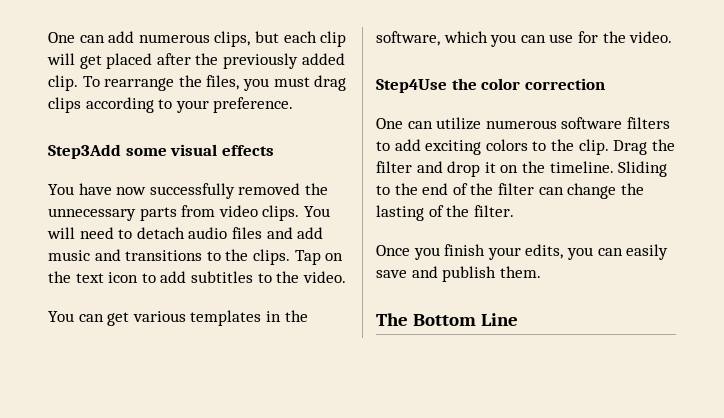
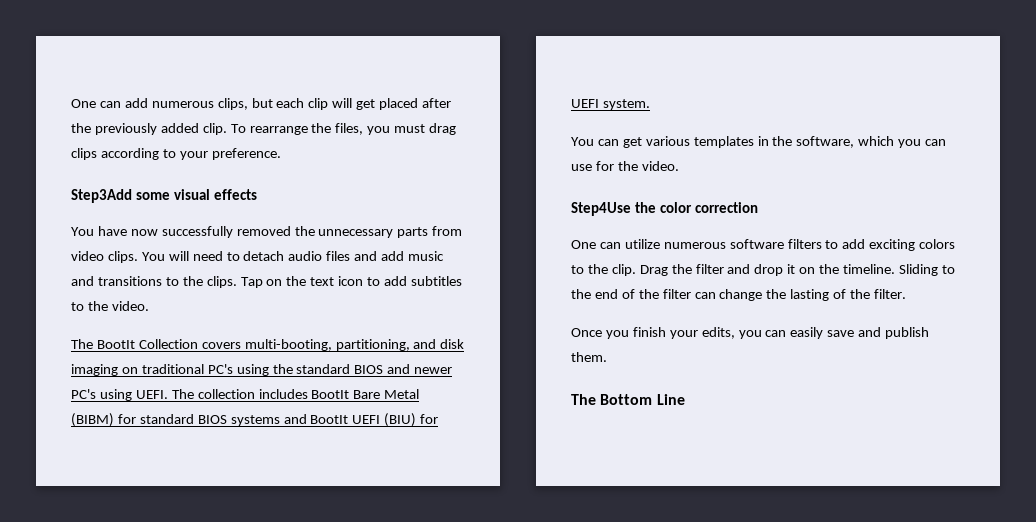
(346, 277) none -> [71,339,465,351] [71,364,453,376] [71,389,420,401] [71,413,439,427] [571,99,650,110] // The BootIt Collection covers multi-booting, partitioning, and disk imaging on traditional PC's using the standard BIOS and newer PC's using UEFI. The collection includes BootIt Bare Metal (BIBM) for standard BIOS systems and BootIt UEFI (BIU) for UEFI system.

